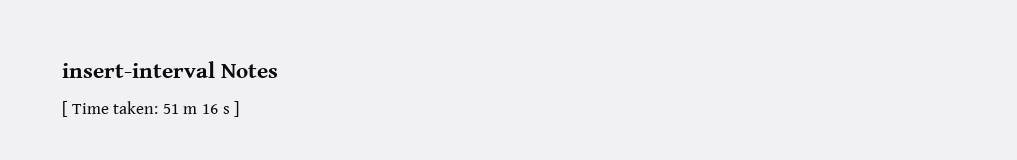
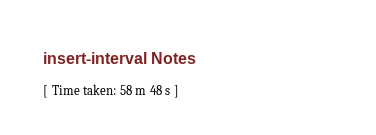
[162,104,218,114] 51 m 16 -> [119,85,162,95] 58 m 48

